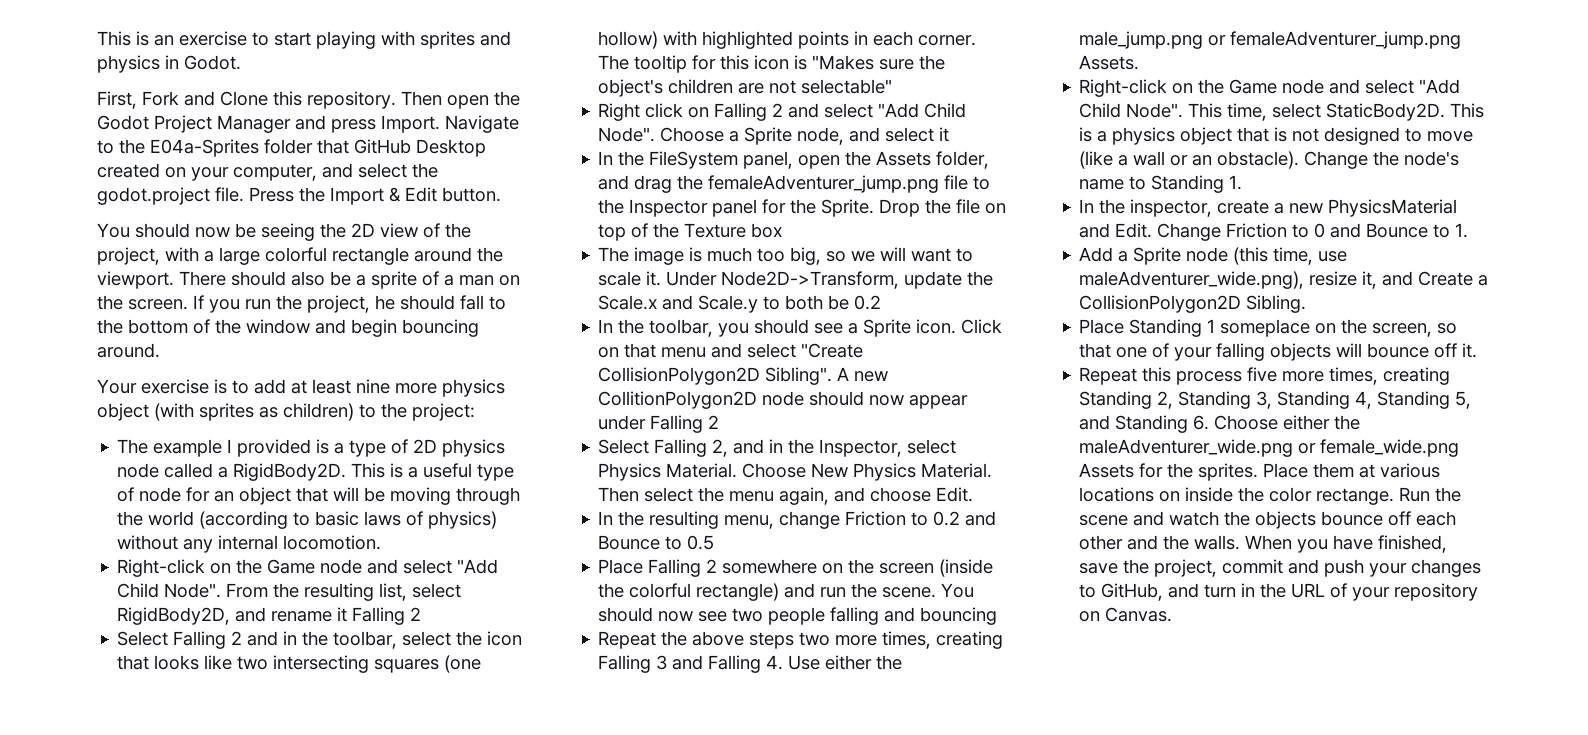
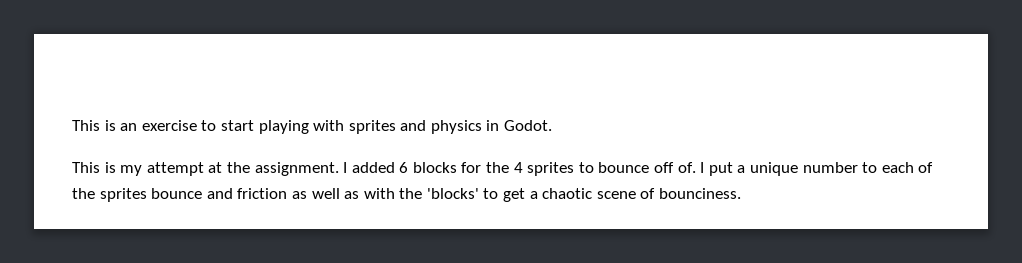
[97,91,520,109] [97,115,519,133] [97,139,486,157] [97,163,438,181] [97,187,501,205] [97,223,471,241] [97,247,503,265] [97,271,520,289] [97,295,506,313] [97,319,479,337] [97,343,160,358] [97,379,505,397] [97,403,475,421] [117,439,506,457] [117,463,515,481] [117,487,521,505] [117,511,498,529] [117,535,382,553] [117,559,499,577] [117,583,462,601] [117,607,422,625] [117,631,523,649] [117,655,482,673] [598,31,977,49] [598,55,946,73] [598,79,893,97] [598,103,967,121] [598,127,950,145] [598,151,990,169] [598,175,991,193] [598,199,1007,217] [598,223,783,241] [598,247,974,265] [598,271,994,289] [598,295,882,313] [598,319,1003,337] [598,343,864,358] [598,367,889,385] [598,391,969,409] [598,415,720,433] [598,439,957,457] [598,463,993,481] [598,487,974,505] [598,511,997,529] [598,535,715,550] [598,559,994,577] [598,583,975,601] [598,607,998,625] [598,631,1004,649] [598,655,903,673] [1079,31,1462,49] [1079,55,1140,70] [1079,79,1461,97] [1079,103,1485,121] [1079,127,1474,145] [1079,151,1460,169] [1079,175,1243,193] [1079,199,1458,217] [1079,223,1469,241] [1079,247,1348,265] [1079,271,1489,289] [1079,295,1307,313] [1079,319,1458,337] [1079,343,1478,361] [1079,367,1451,385] [1079,391,1472,409] [1079,415,1361,433] [1079,439,1460,457] [1079,463,1441,481] [1079,487,1462,505] [1079,511,1457,529] [1079,535,1448,553] [1079,559,1482,577] [1079,583,1479,601] [1079,607,1173,622] First, Fork and Clone this repository. Then open the Godot Project Manager and press Import. Navigate to the E04a-Sprites folder that GitHub Desktop created on your computer, and select the godot.project file. Press the Import & Edit button. // You should now be seeing the 2D view of the project, with a large colorful rectangle around the viewport. There should also be a sprite of a man on the screen. If you run the project, he should fall to the bottom of the window and begin bouncing around. // Your exercise is to add at least nine more physics object (with sprites as children) to the project: // The example I provided is a type of 2D physics node called a RigidBody2D. This is a useful type of node for an object that will be moving through the world (according to basic laws of physics) without any internal locomotion. // Right-click on the Game node and select "Add Child Node". From the resulting list, select RigidBody2D, and rename it Falling 2 // Select Falling 2 and in the toolbar, select the icon that looks like two intersecting squares (one hollow) with highlighted points in each corner. The tooltip for this icon is "Makes sure the object's children are not selectable" // Right click on Falling 2 and select "Add Child Node". Choose a Sprite node, and select it // In the FileSystem panel, open the Assets folder, and drag the femaleAdventurer_jump.png file to the Inspector panel for the Sprite. Drop the file on top of the Texture box // The image is much too big, so we will want to scale it. Under Node2D->Transform, update the Scale.x and Scale.y to both be 0.2 // In the toolbar, you should see a Sprite icon. Click on that menu and select "Create CollisionPolygon2D Sibling". A new CollitionPolygon2D node should now appear under Falling 2 // Select Falling 2, and in the Inspector, select Physics Material. Choose New Physics Material. Then select the menu again, and choose Edit. // In the resulting menu, change Friction to 0.2 and Bounce to 0.5 // Place Falling 2 somewhere on the screen (inside the colorful rectangle) and run the scene. You should now see two people falling and bouncing // Repeat the above steps two more times, creating Falling 3 and Falling 4. Use either the male_jump.png or femaleAdventurer_jump.png Assets. // Right-click on the Game node and select "Add Child Node". This time, select StaticBody2D. This is a physics object that is not designed to move (like a wall or an obstacle). Change the node's name to Standing 1. // In the inspector, create a new PhysicsMaterial and Edit. Change Friction to 0 and Bounce to 1. // Add a Sprite node (this time, use maleAdventurer_wide.png), resize it, and Create a CollisionPolygon2D Sibling. // Place Standing 1 someplace on the screen, so that one of your falling objects will bounce off it. // Repeat this process five more times, creating Standing 2, Standing 3, Standing 4, Standing 5, and Standing 6. Choose either the maleAdventurer_wide.png or female_wide.png Assets for the sprites. Place them at various locations on inside the color rectange. Run the scene and watch the objects bounce off each other and the walls. When you have finished, save the project, commit and push your changes to GitHub, and turn in the URL of your repository on Canvas. -> [72,162,934,176] [72,188,742,202] This is my attempt at the assignment. I added 6 blocks for the 4 sprites to bounce off of. I put a unique number to each of the sprites bounce and friction as well as with the 'blocks' to get a chaotic scene of bounciness.

